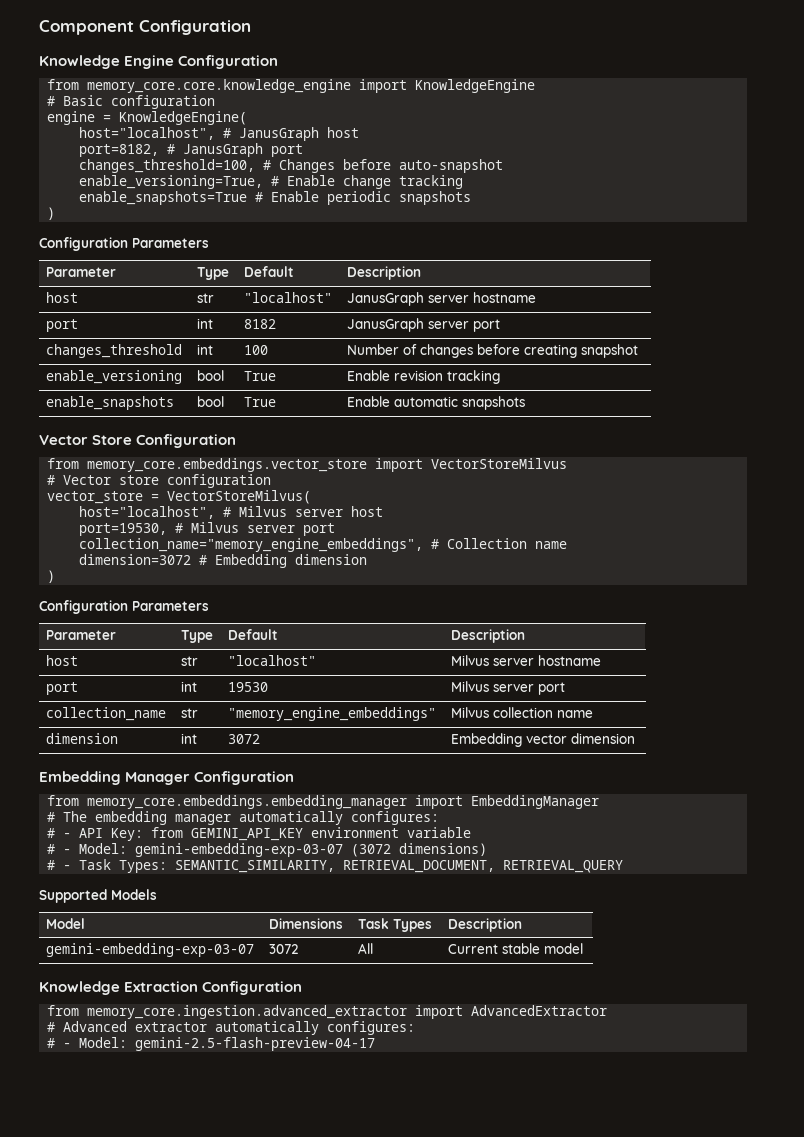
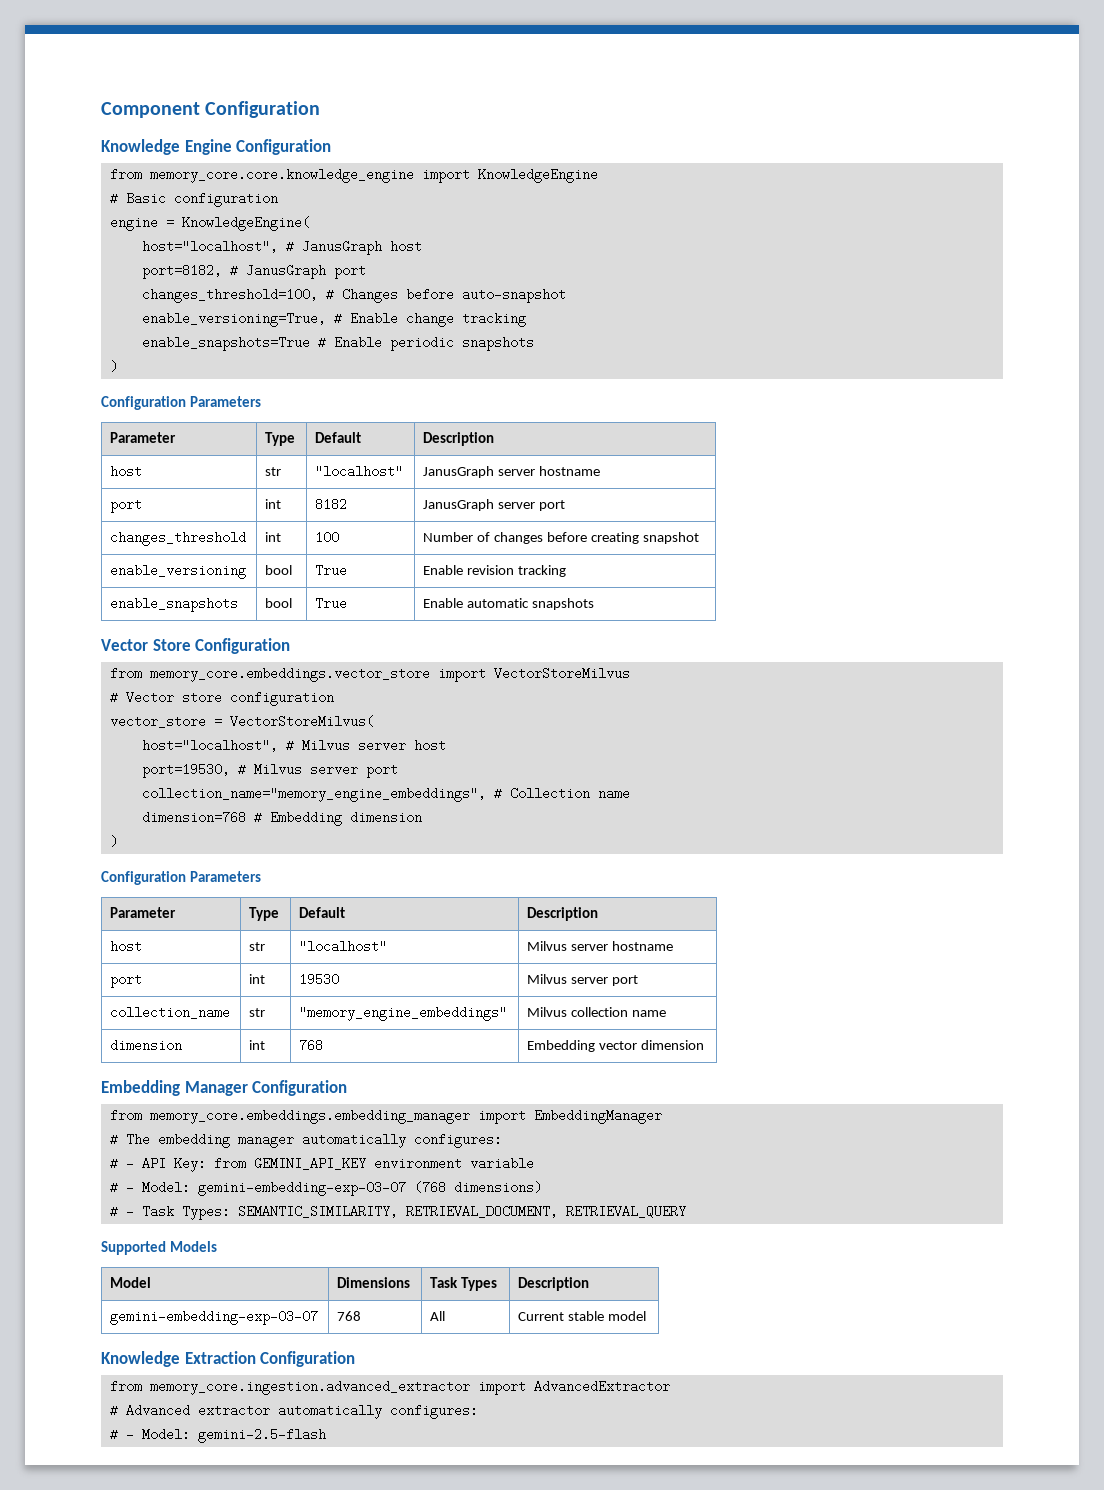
[79,554,192,565] dimension=3072 -> [141,811,246,824] dimension=768
[228,734,261,744] 3072 -> [299,1039,324,1052] 768
[351,844,392,857] (3072 -> [413,1181,446,1194] (768
[269,944,299,954] 3072 -> [337,1311,362,1321] 768
[135,1037,376,1051] gemini-2.5-flash-preview-04-17 -> [197,1428,326,1443] gemini-2.5-flash

